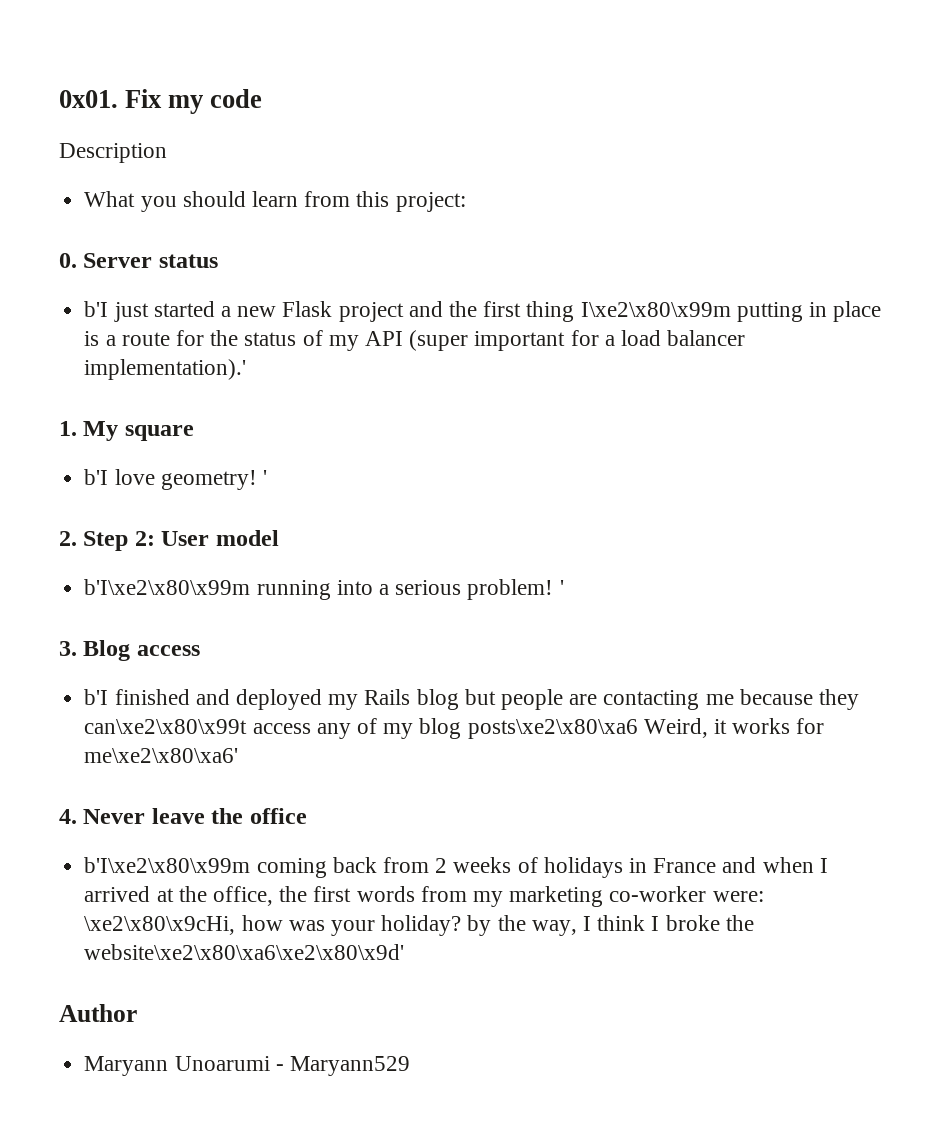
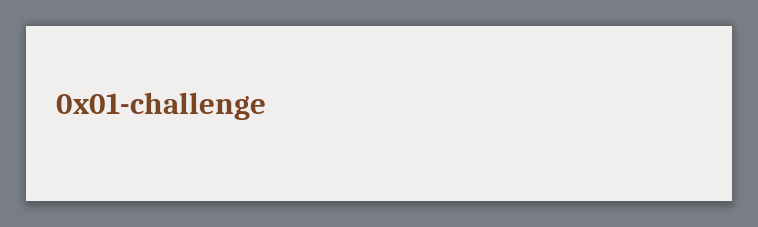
[59,89,263,114] [59,143,167,163] [84,191,466,212] [59,253,218,268] [84,301,882,322] [84,330,746,351] [84,359,247,380] [59,421,194,441] [84,469,267,490] [59,530,279,551] [84,579,564,600] [59,640,200,661] [84,689,860,710] [84,718,825,739] [84,748,239,763] [59,808,307,824] [84,857,828,878] [84,886,764,907] [84,915,754,936] [84,944,405,960] [59,1004,137,1022] [84,1056,410,1076] 0x01. Fix my code // Description // What you should learn from this project: // 0. Server status // b'I just started a new Flask project and the first thing I\xe2\x80\x99m putting in place is a route for the status of my API (super important for a load balancer implementation).' // 1. My square // b'I love geometry! ' // 2. Step 2: User model // b'I\xe2\x80\x99m running into a serious problem! ' // 3. Blog access // b'I finished and deployed my Rails blog but people are contacting me because they can\xe2\x80\x99t access any of my blog posts\xe2\x80\xa6 Weird, it works for me\xe2\x80\xa6' // 4. Never leave the office // b'I\xe2\x80\x99m coming back from 2 weeks of holidays in France and when I arrived at the office, the first words from my marketing co-worker were: \xe2\x80\x9cHi, how was your holiday? by the way, I think I broke the website\xe2\x80\xa6\xe2\x80\x9d' // Author // Maryann Unoarumi - Maryann529 -> [56,92,266,120] 0x01-challenge

